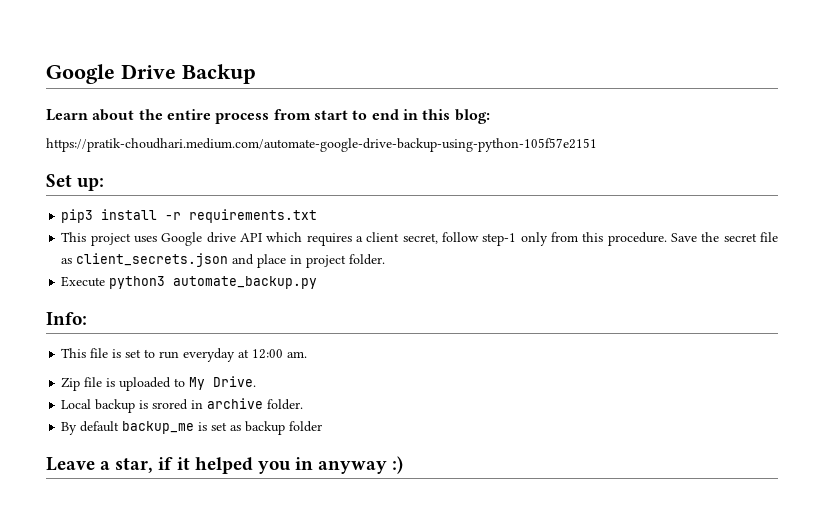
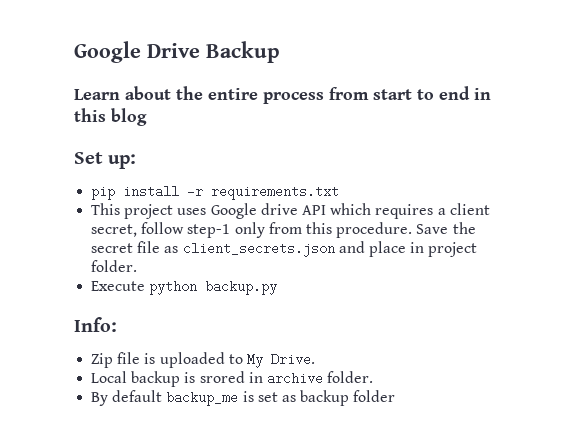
[454,109,490,124] [46,138,597,152] blog: // https://pratik-choudhari.medium.com/automate-google-drive-backup-using-python-105f57e2151 -> [111,108,147,126] blog
[61,209,94,223] pip3 -> [91,187,116,200] pip
[109,276,318,289] python3 automate_backup.py -> [149,280,278,295] python backup.py
[61,348,308,362] // This file is set to run everyday at 12:00 am. -> (117, 324) none
[46,456,404,474] // Leave a star, if it helped you in anyway :) -> (396, 396) none

